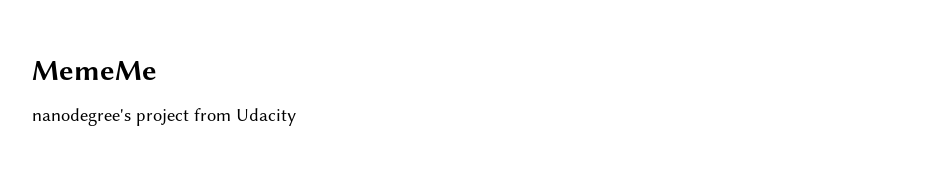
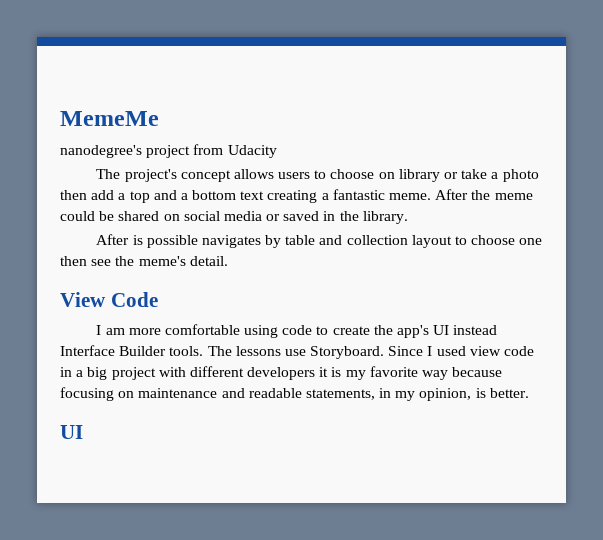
(296, 117) none -> [96,169,539,182] [60,189,533,203] [60,211,408,224] [96,234,543,248] [60,256,228,266] [60,292,158,307] [96,324,498,338] [60,345,535,359] [60,366,503,380] [60,387,529,401] [60,425,83,439] // The project's concept allows users to choose on library or take a photo then add a top and a bottom text creating a fantastic meme. After the meme could be shared on social media or saved in the library. // After is possible navigates by table and collection layout to choose one then see the meme's detail. // View Code // I am more comfortable using code to create the app's UI instead Interface Builder tools. The lessons use Storyboard. Since I used view code in a big project with different developers it is my favorite way because focusing on maintenance and readable statements, in my opinion, is better. // UI

